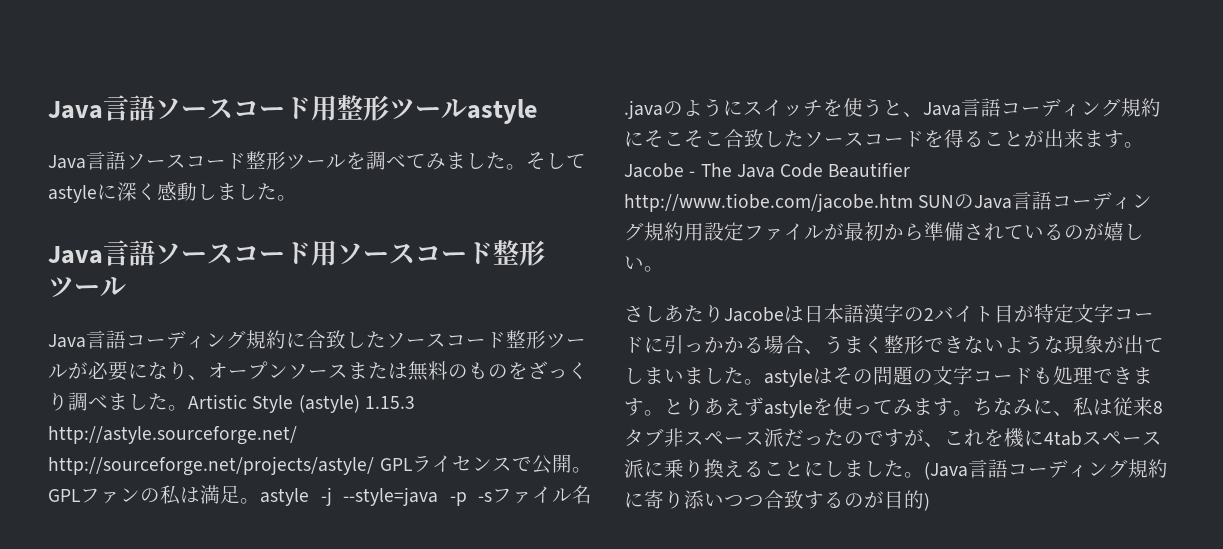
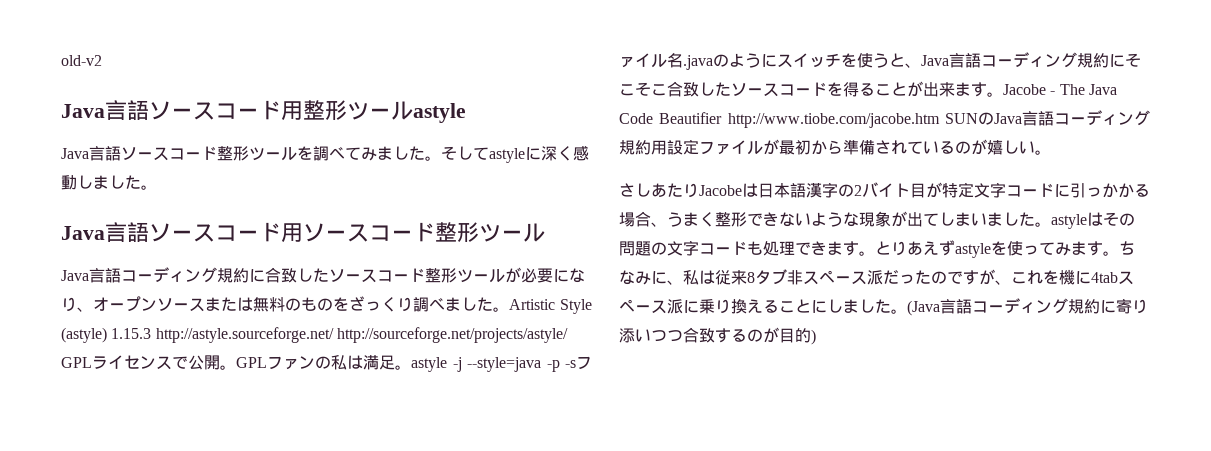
(48, 110) none -> [61,55,102,66] old-v2 //

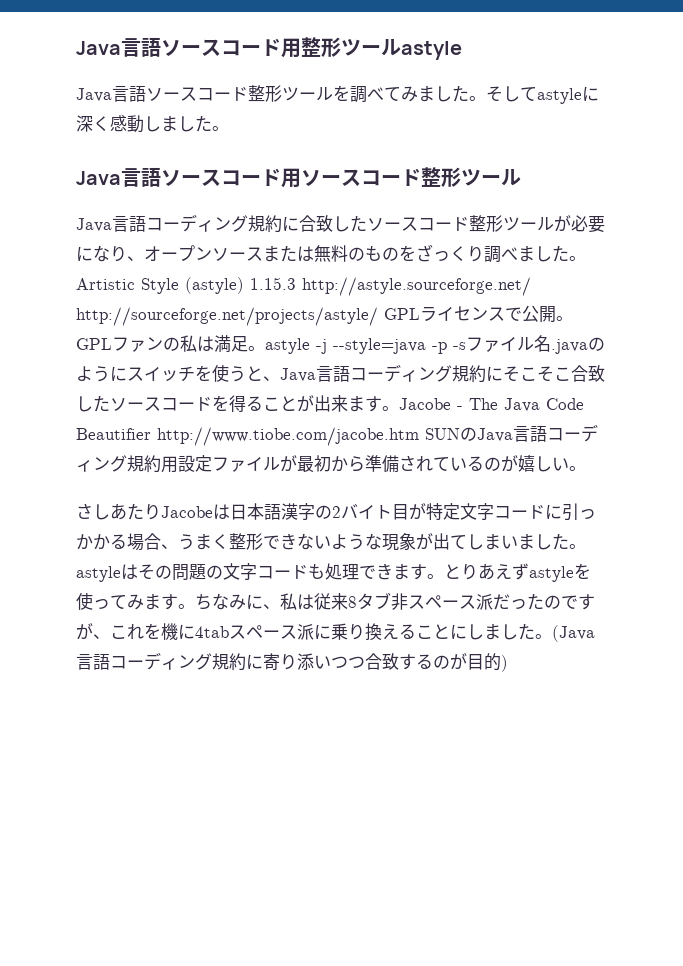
[61,55,102,66] old-v2 // -> (76, 48) none

